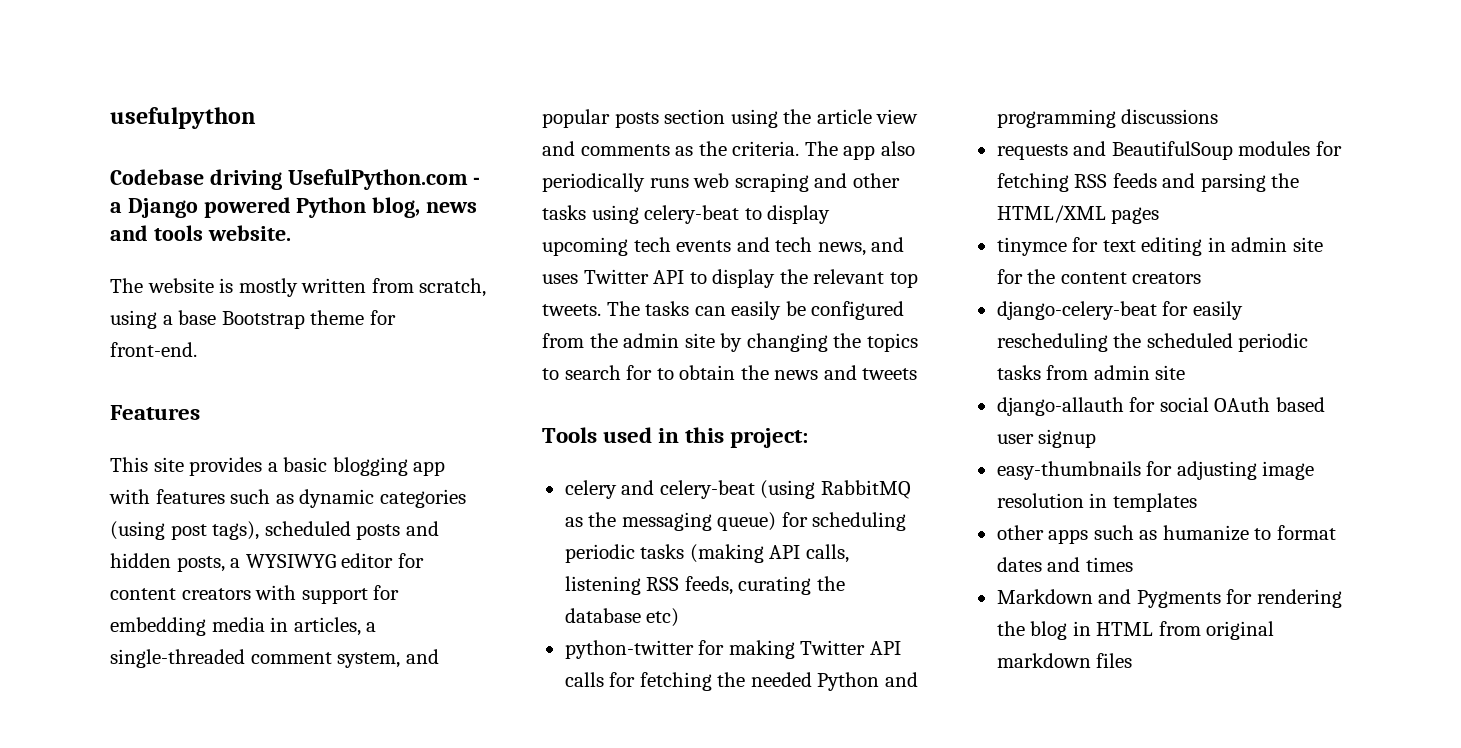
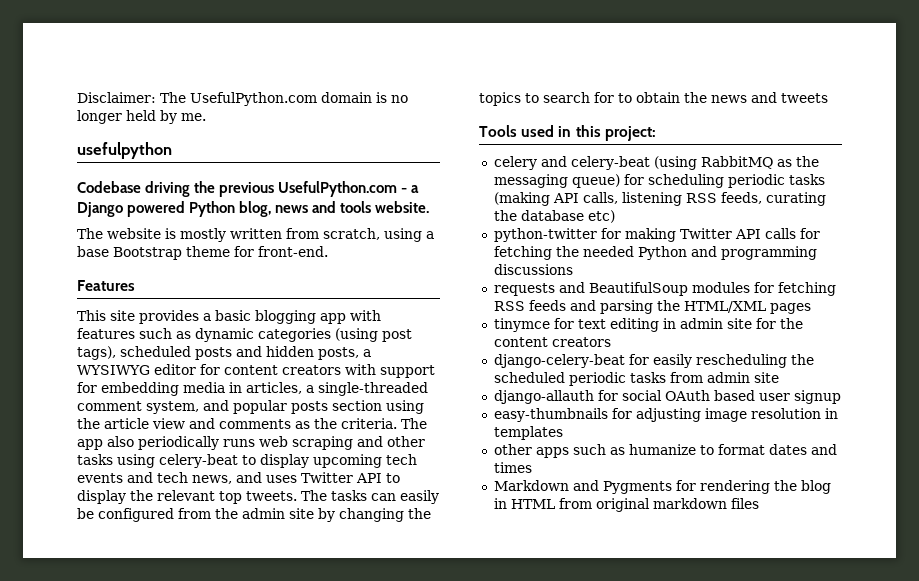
(110, 118) none -> [77,92,408,106] [77,110,206,124] Disclaimer: The UsefulPython.com domain is no longer held by me. //
(282, 179) none -> [194,181,275,197] the previous

